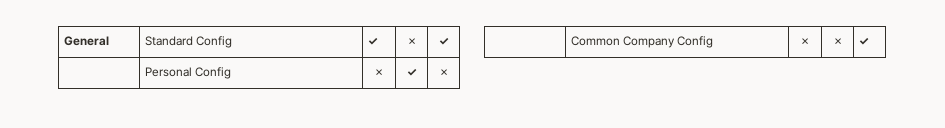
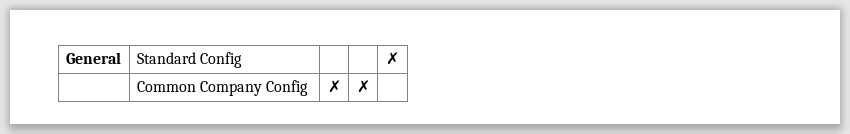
[367,37,378,45] [406,38,417,45] [438,37,449,45] [144,67,232,79] [374,69,384,76] [406,68,417,76] ✓ | ✗ | ✓ // | Personal Config | ✗ | ✓ -> (243, 60) |
[858,37,869,45] ✓ -> (370, 86) none

